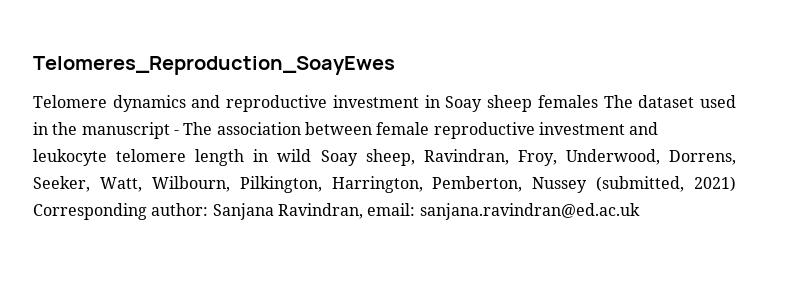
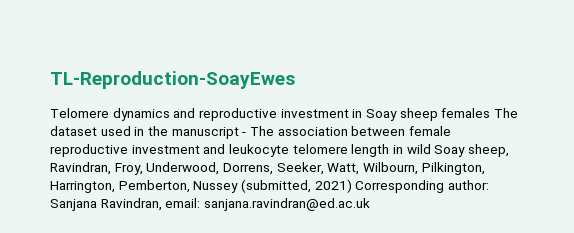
[33,56,395,75] Telomeres_Reproduction_SoayEwes -> [50,71,295,89] TL-Reproduction-SoayEwes

